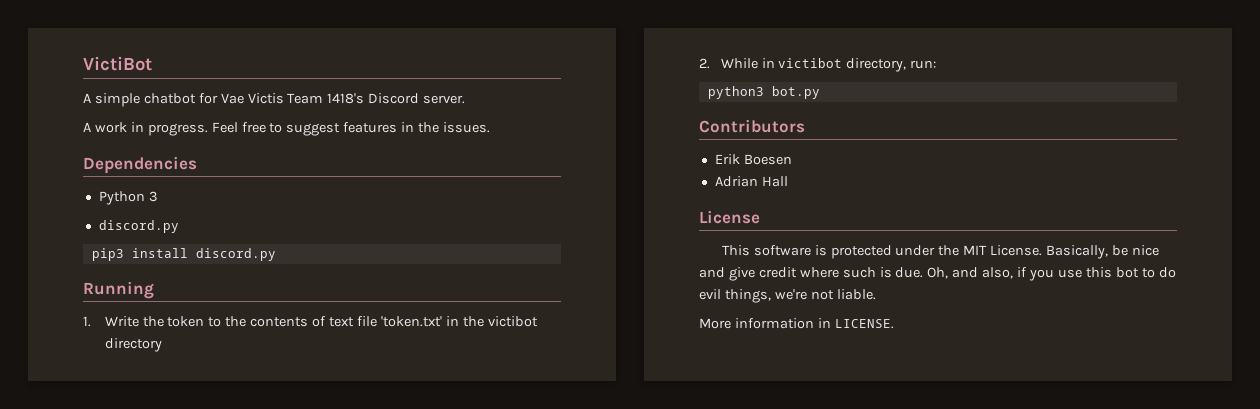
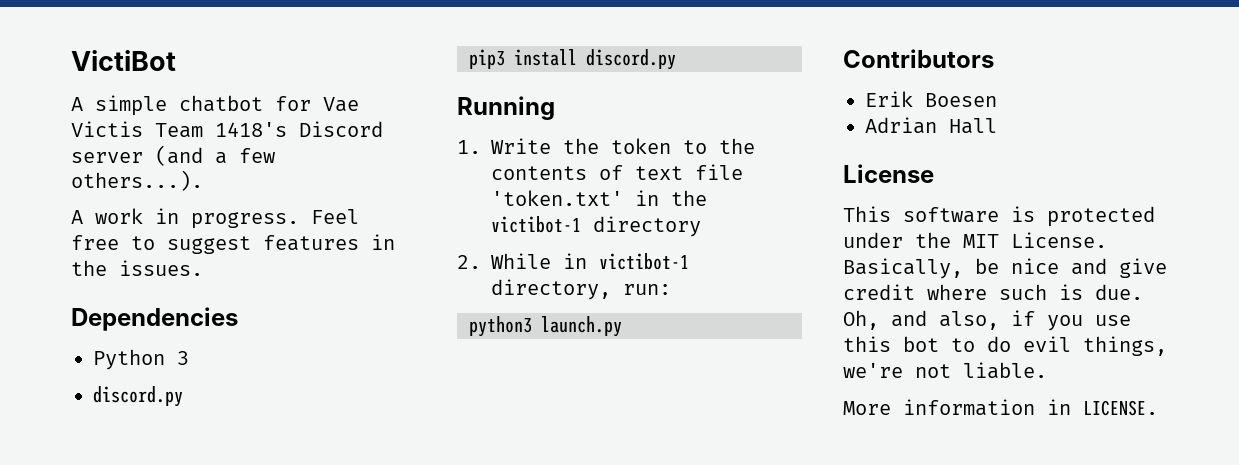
[423,95,466,104] server. -> [71,145,275,166] [71,170,203,191] server (and a few others...).
[487,316,538,327] victibot -> [491,216,581,233] victibot-1
[778,58,843,68] victibot -> [599,253,689,270] victibot-1
[771,86,820,99] bot.py -> [541,316,622,337] launch.py

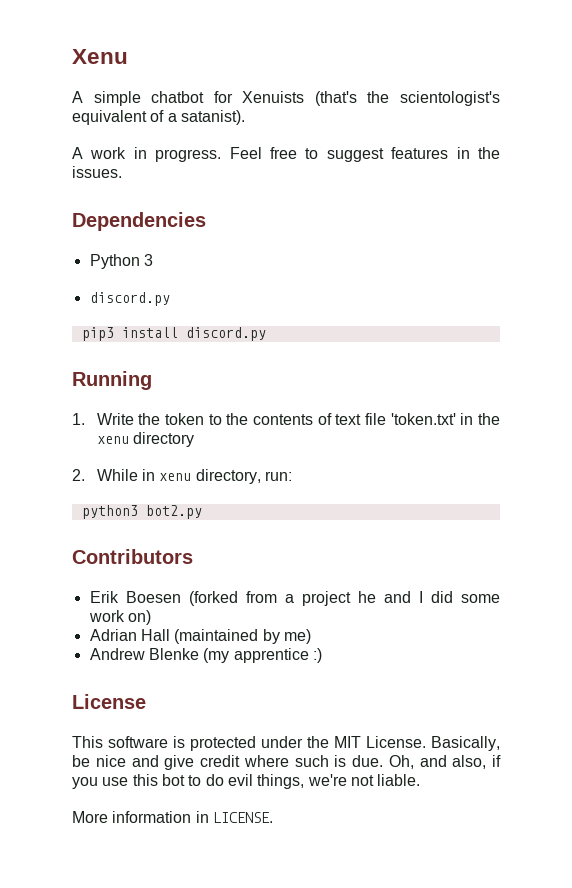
[71,50,176,71] VictiBot -> [72,49,128,64] Xenu
[323,97,359,112] [71,121,383,138] [71,145,275,166] [71,170,203,191] Vae Victis Team 1418's Discord server (and a few others...). -> [242,91,500,106] [72,110,245,125] Xenuists (that's the scientologist's equivalent of a satanist).
[491,216,581,233] victibot-1 -> [96,436,129,444] xenu
[599,253,689,270] victibot-1 -> [159,473,192,481] xenu
[541,316,622,337] launch.py -> [145,505,202,519] bot2.py
[865,117,997,134] // Adrian Hall -> [188,591,501,606] [88,610,151,625] [89,629,311,644] [89,648,322,663] (forked from a project he and I did some work on) // Adrian Hall (maintained by me) // Andrew Blenke (my apprentice :)

